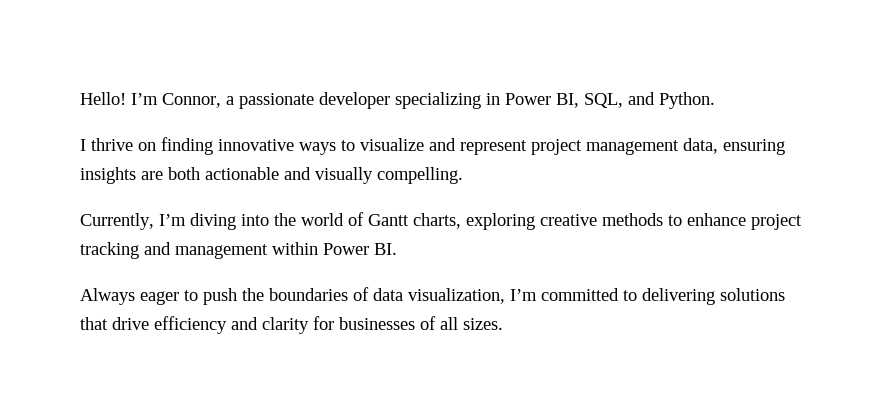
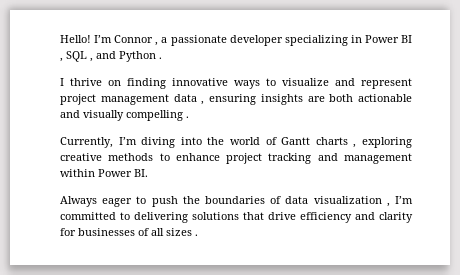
[162,93,221,108] Connor, -> [114,35,159,46] Connor ,
[556,92,715,109] BI, SQL, and Python. -> [401,35,413,43] [60,51,162,62] BI , SQL , and Python .
[683,138,718,154] data, -> [173,94,205,105] data ,
[377,167,463,184] compelling. -> [126,110,189,121] compelling .
[413,213,461,229] charts, -> [315,137,357,148] charts ,
[408,288,505,304] visualization, -> [313,196,390,207] visualization ,
[463,318,503,330] sizes. -> [166,228,198,236] sizes .

